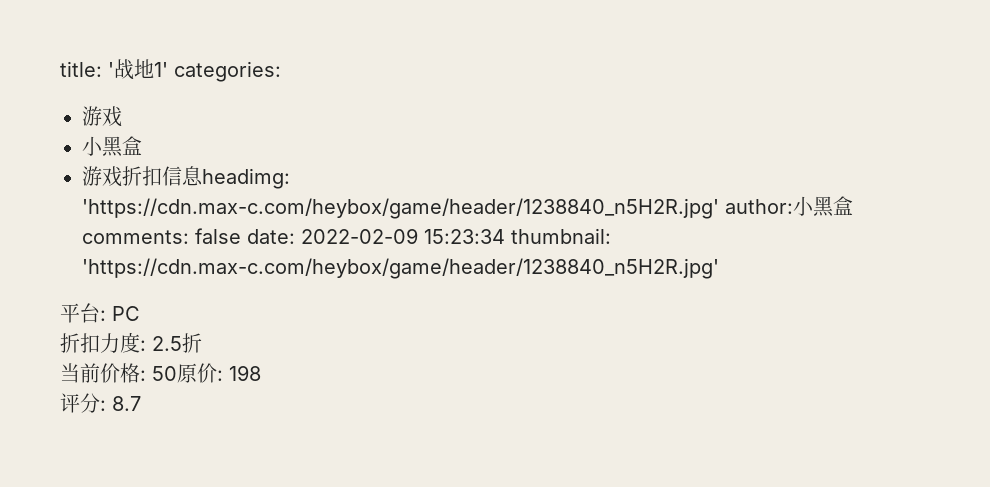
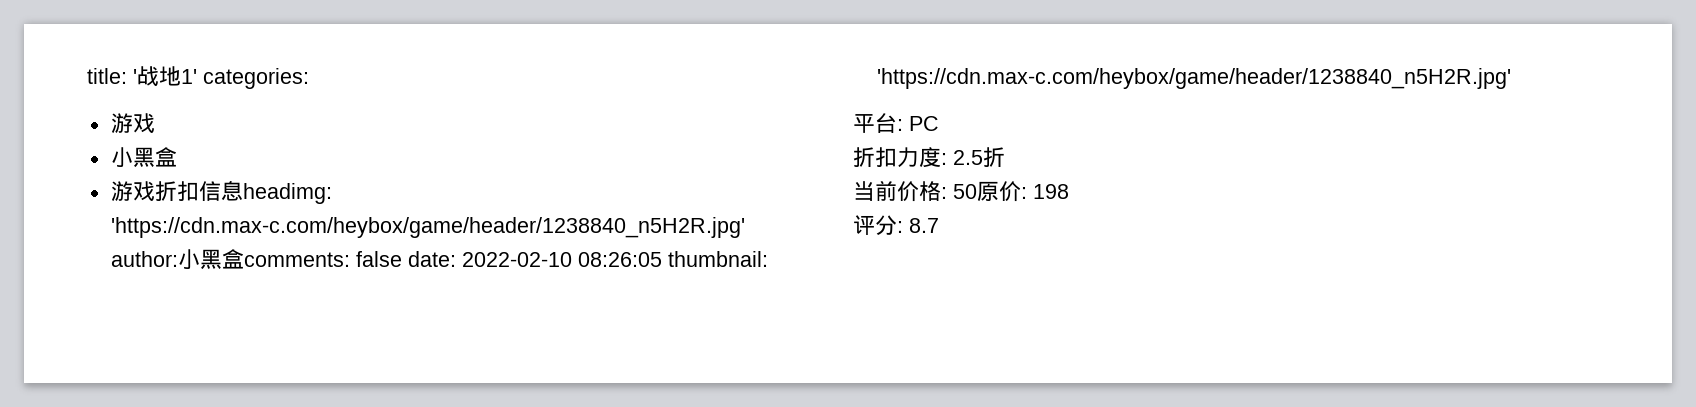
[301,228,505,244] 2022-02-09 15:23:34 -> [461,252,662,267] 2022-02-10 08:26:05

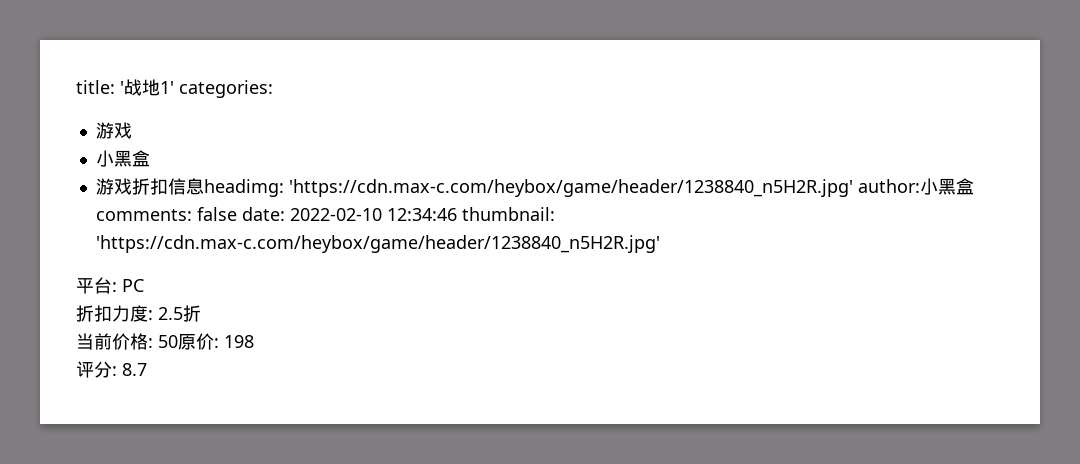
[577,252,662,267] 08:26:05 -> [386,208,457,221] 12:34:46

